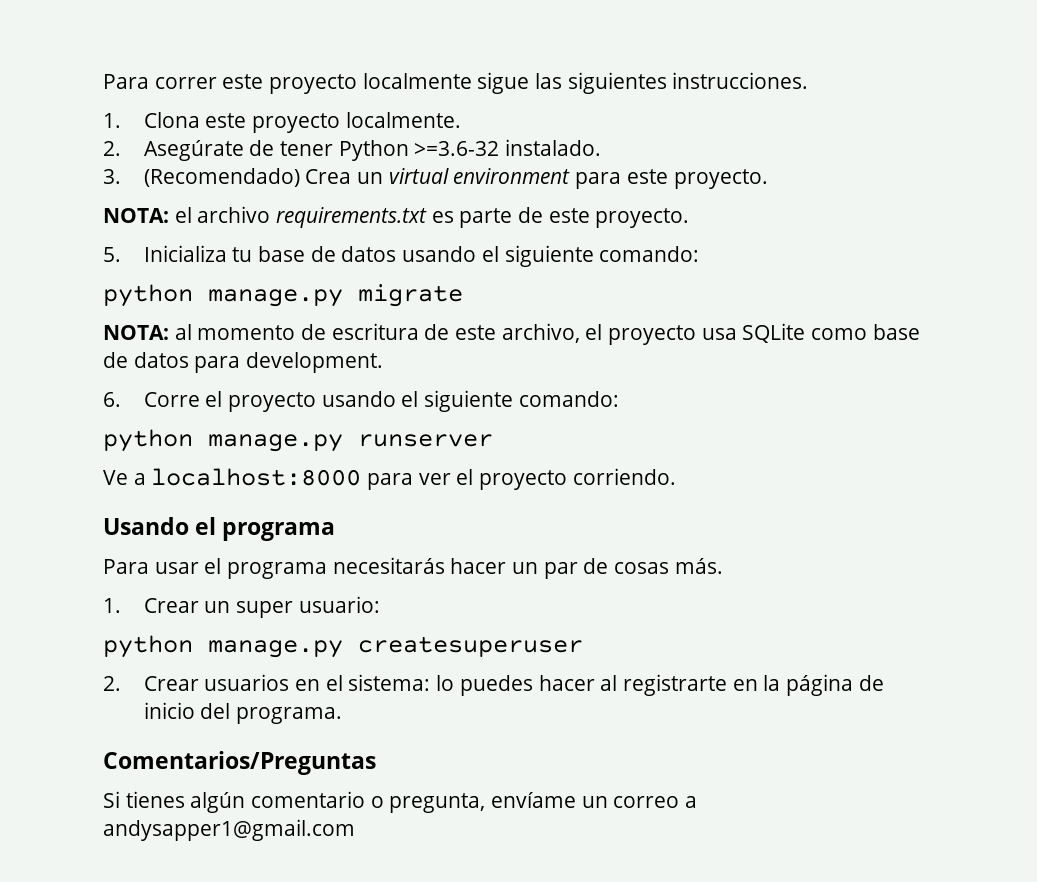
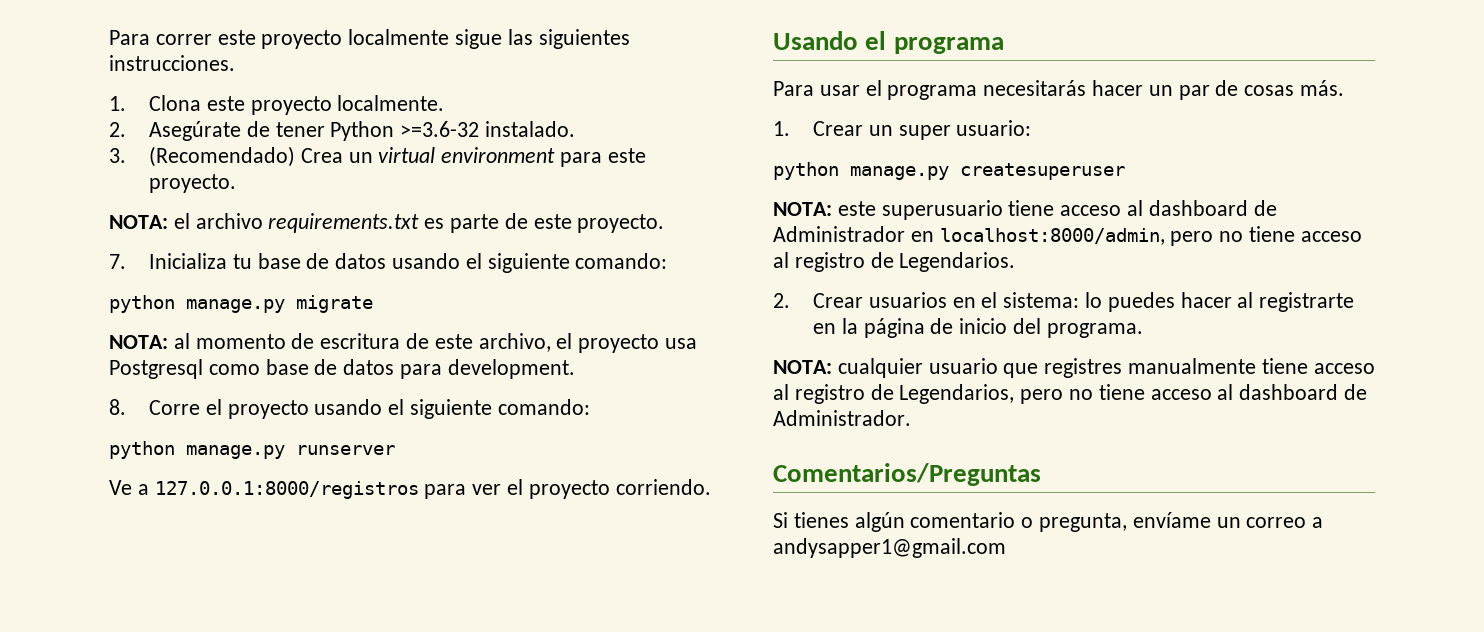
[103,247,121,262] 5. -> [109,254,126,269] 7.
[742,323,806,343] SQLite -> [109,359,203,379] Postgresql
[103,392,121,407] 6. -> [109,399,126,415] 8.
[151,468,362,486] localhost:8000 -> [154,481,419,499] 127.0.0.1:8000/registros
(583, 646) none -> [773,200,1277,220] [773,226,1362,246] [773,252,1016,272] // NOTA: este superusuario tiene acceso al dashboard de Administrador en localhost:8000/admin, pero no tiene acceso al registro de Legendarios.
(343, 715) none -> [773,358,1375,378] [773,384,1368,404] [773,410,911,426] // NOTA: cualquier usuario que registres manualmente tiene acceso al registro de Legendarios, pero no tiene acceso al dashboard de Administrador.

